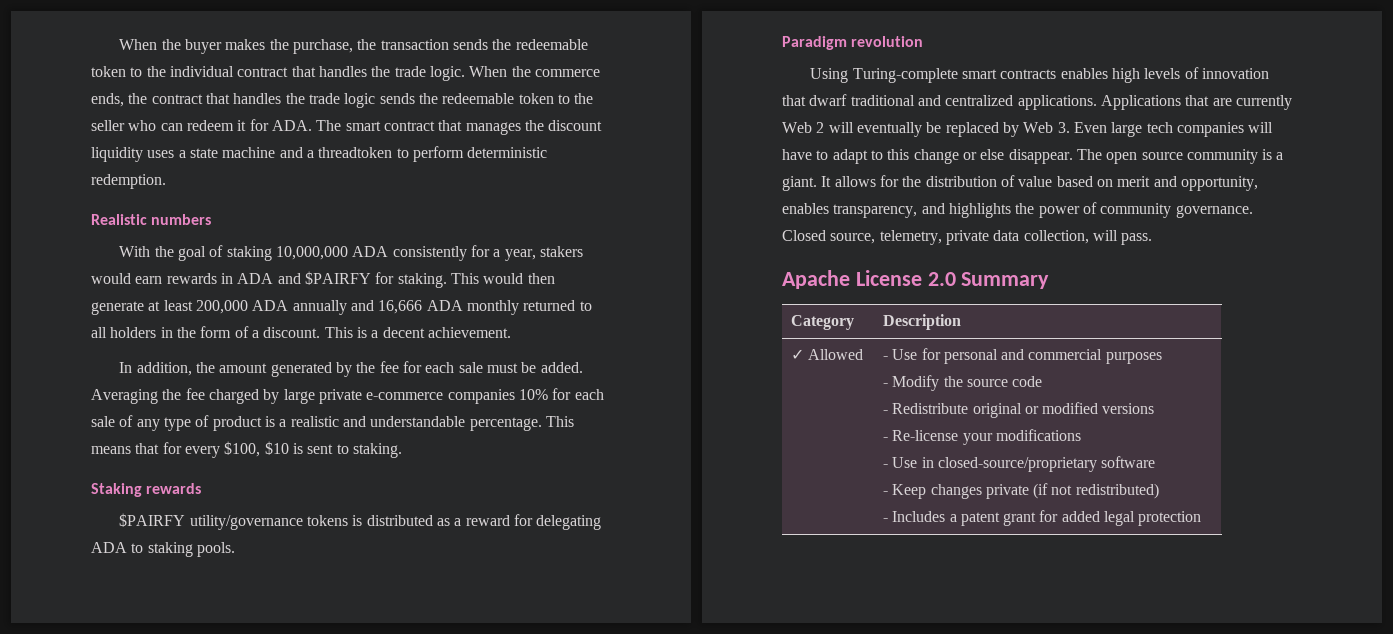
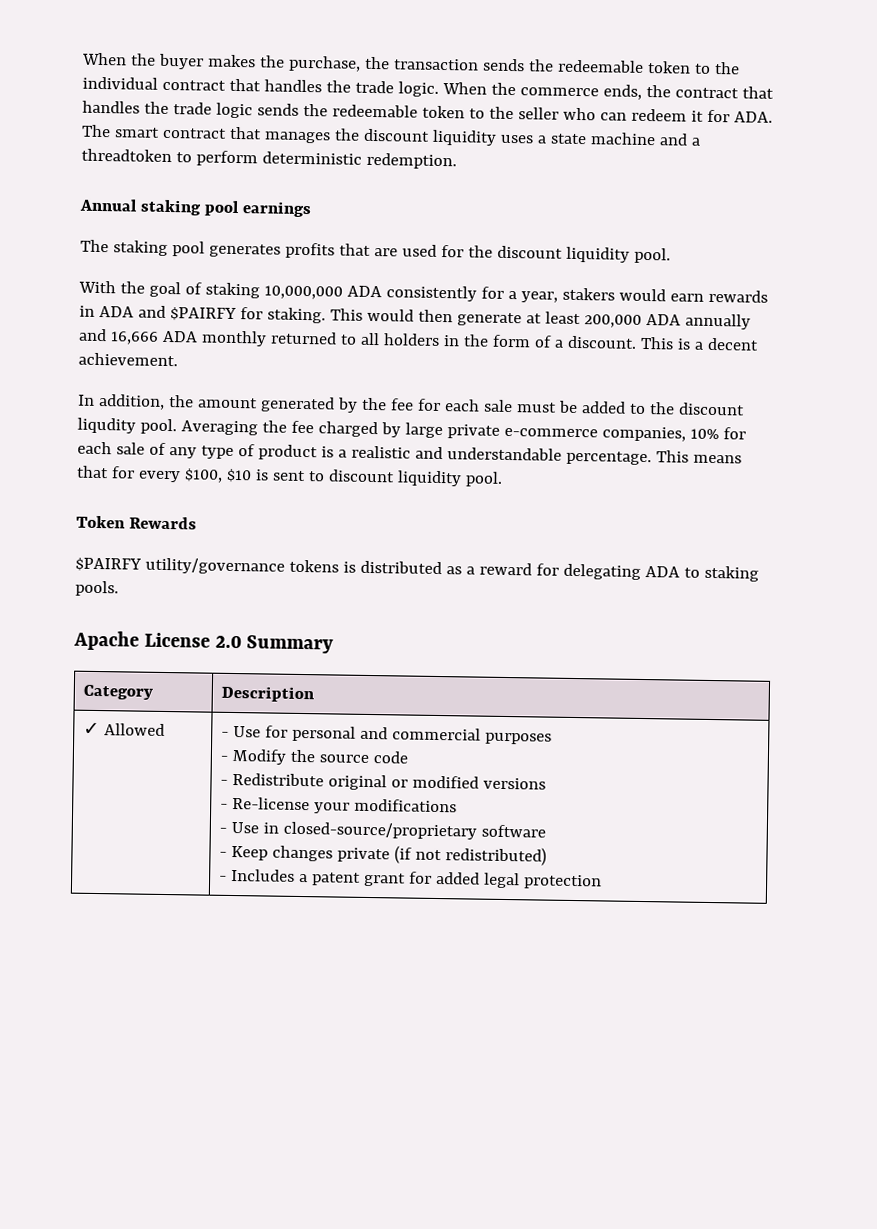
[91,214,212,225] Realistic numbers -> [79,198,312,218] [80,239,671,264] Annual staking pool earnings // The staking pool generates profits that are used for the discount liquidity pool.
[540,362,583,373] added. -> [580,401,745,416] [77,417,177,435] added to the discount liqudity pool.
[447,389,515,404] companies -> [601,426,686,442] companies,
[352,443,402,458] [91,483,202,497] staking. // Staking rewards -> [327,469,503,487] [76,515,197,530] discount liquidity pool. // Token Rewards
[782,36,924,50] [810,67,1269,83] [782,94,1292,110] [782,122,1274,137] [782,149,1284,164] [782,175,1258,191] [782,202,1253,218] [782,230,1153,245] // Paradigm revolution // Using Turing-complete smart contracts enables high levels of innovation that dwarf traditional and centralized applications. Applications that are currently Web 2 will eventually be replaced by Web 3. Even large tech companies will have to adapt to this change or else disappear. The open source community is a giant. It allows for the distribution of value based on merit and opportunity, enables transparency, and highlights the power of community governance. Closed source, telemetry, private data collection, will pass. -> (119, 588) none

